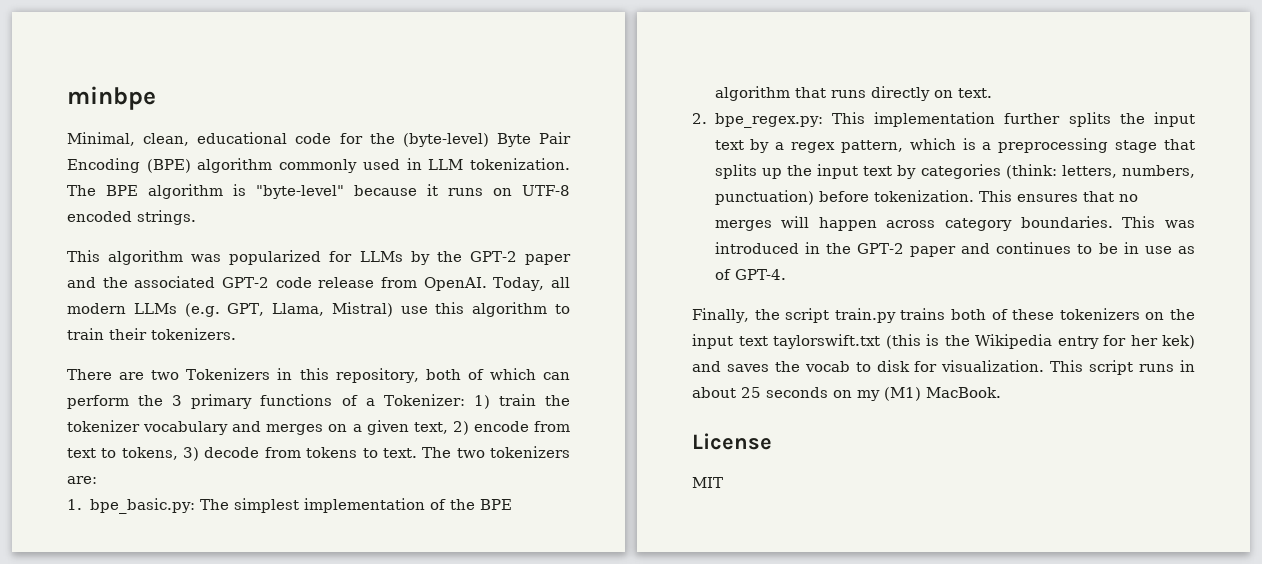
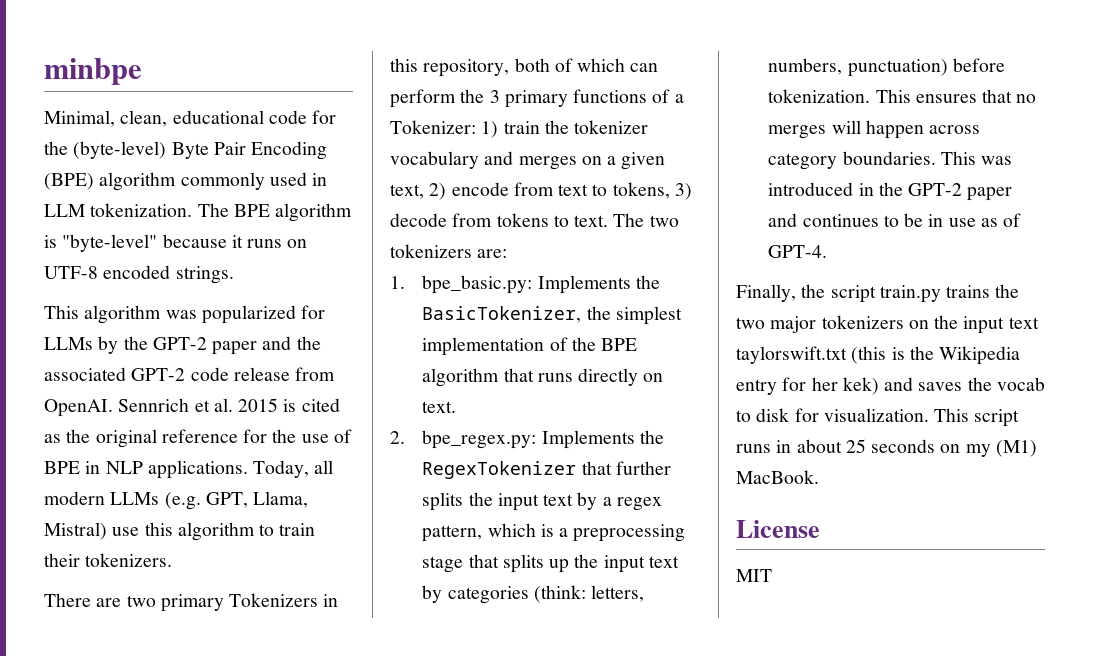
(487, 284) none -> [118,398,340,412] [44,429,352,448] [44,460,248,479] Sennrich et al. 2015 is cited as the original reference for the use of BPE in NLP applications.
(180, 375) none -> [160,594,224,612] primary
[199,499,229,510] The -> [537,275,660,294] [422,306,611,323] Implements the BasicTokenizer, the
[831,112,995,127] This implementation -> [541,430,664,449] [422,461,612,479] Implements the RegexTokenizer that
[950,309,1055,320] both of these -> [995,284,1020,298] [736,316,817,333] the two major

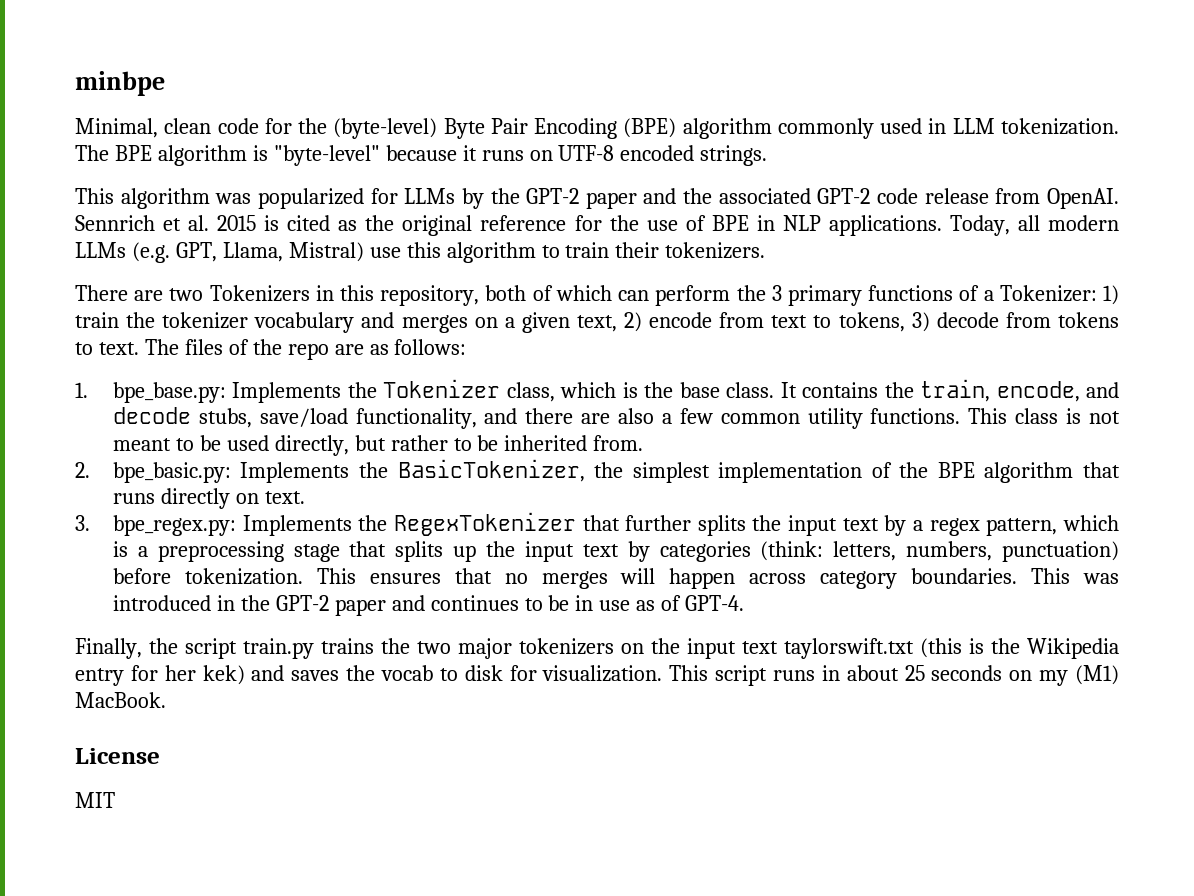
[120,110,264,127] clean, educational -> [164,118,212,134] clean
[160,594,224,612] primary -> (204, 294) none
[649,215,679,227] [390,244,508,258] [390,276,405,289] two tokenizers are: // 1. -> [184,339,467,360] [75,379,1119,403] [112,407,1121,429] [112,435,644,456] [75,462,90,478] files of the repo are as follows: // 1. bpe_base.py: Implements the Tokenizer class, which is the base class. It contains the train, encode, and decode stubs, save/load functionality, and there are also a few common utility functions. This class is not meant to be used directly, but rather to be inherited from. // 2.
[390,431,405,444] 2. -> [75,515,90,531] 3.

